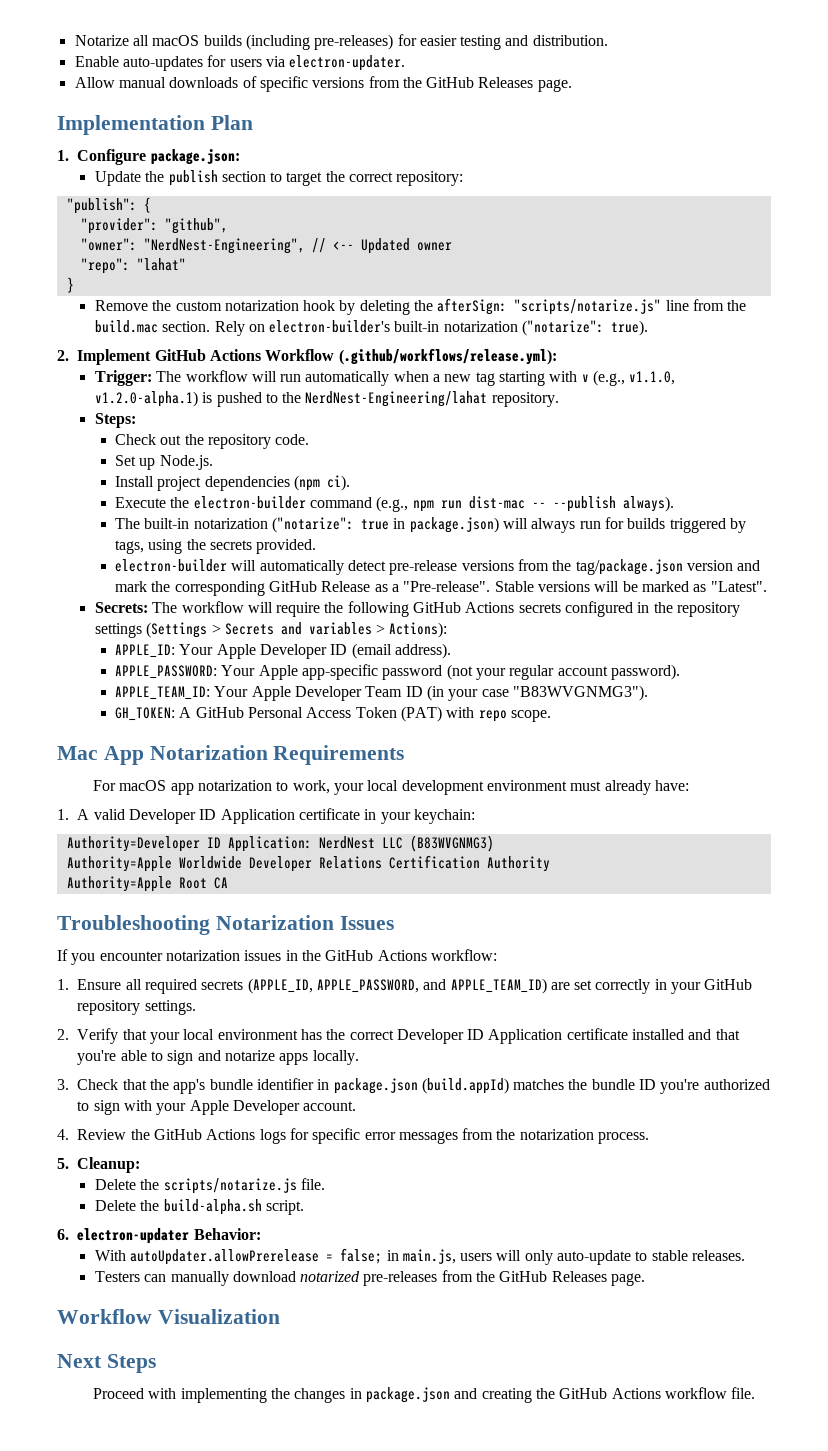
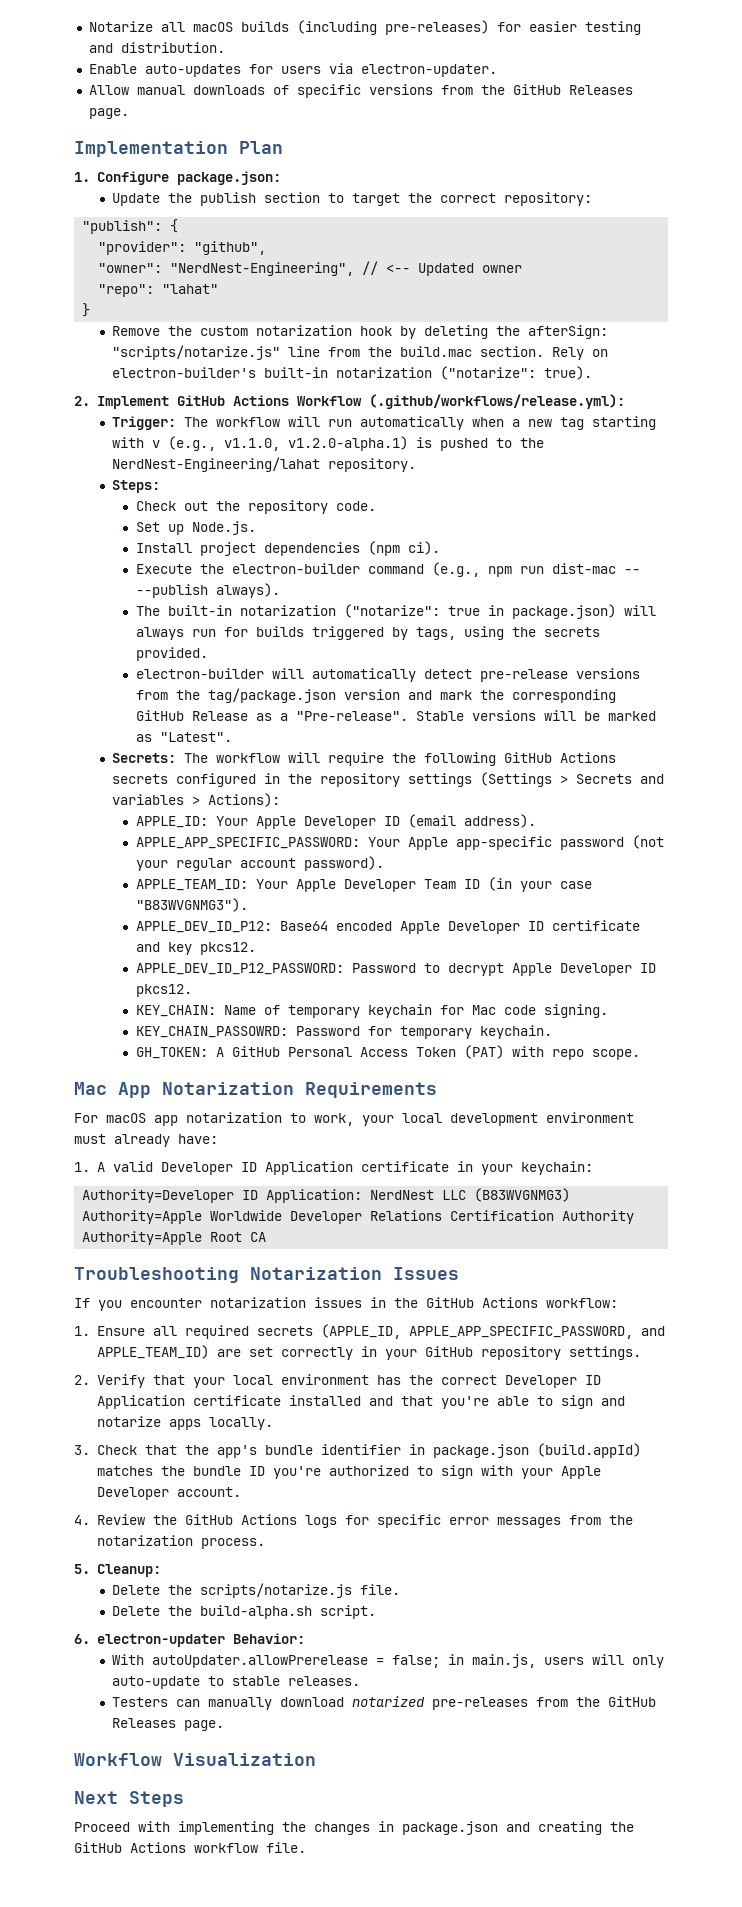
[115,665,218,679] APPLE_PASSWORD: -> [135,837,360,849] APPLE_APP_SPECIFIC_PASSWORD:
(649, 693) none -> [135,920,640,934] [135,942,256,955] [135,963,656,976] [135,984,192,997] [135,1004,608,1018] [135,1025,552,1039] // APPLE_DEV_ID_P12: Base64 encoded Apple Developer ID certificate and key pkcs12. // APPLE_DEV_ID_P12_PASSWORD: Password to decrypt Apple Developer ID pkcs12. // KEY_CHAIN: Name of temporary keychain for Mac code signing. // KEY_CHAIN_PASSOWRD: Password for temporary keychain.
[316,979,419,993] APPLE_PASSWORD, -> [409,1326,634,1339] APPLE_APP_SPECIFIC_PASSWORD,

